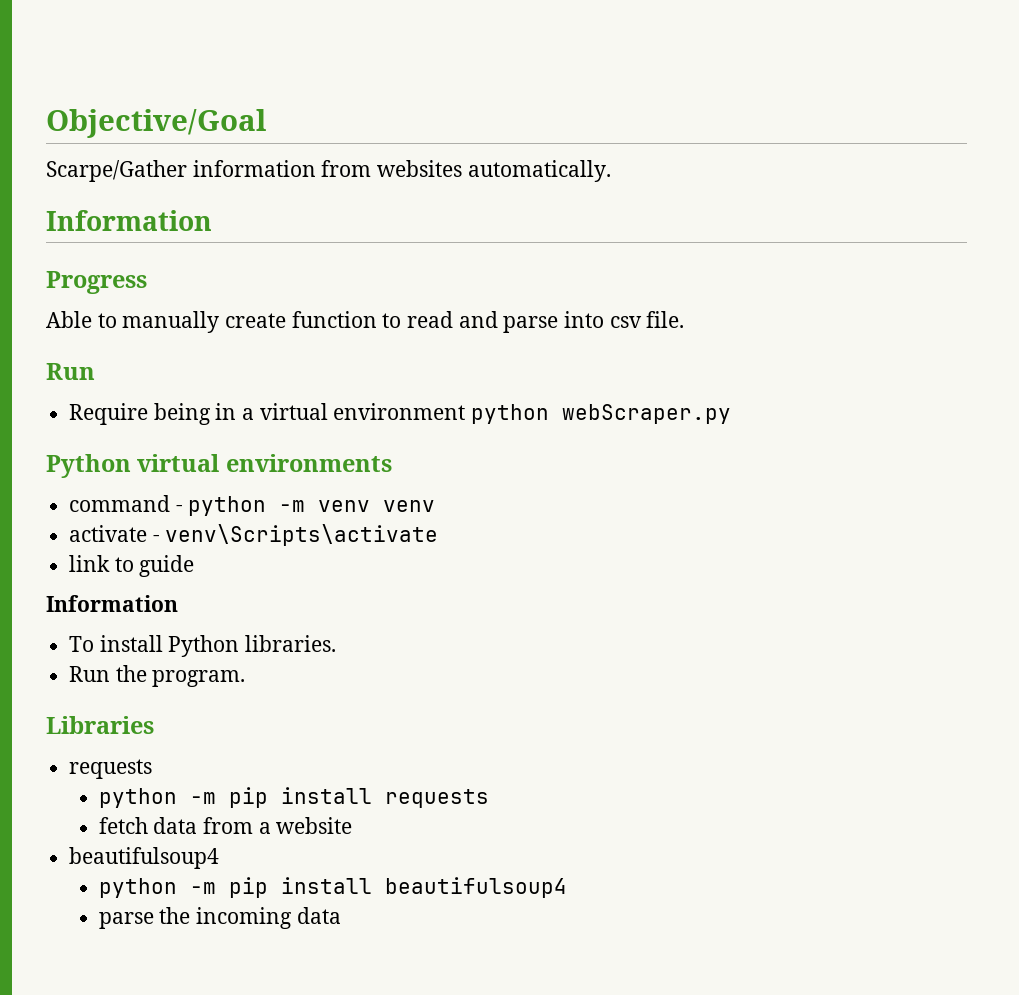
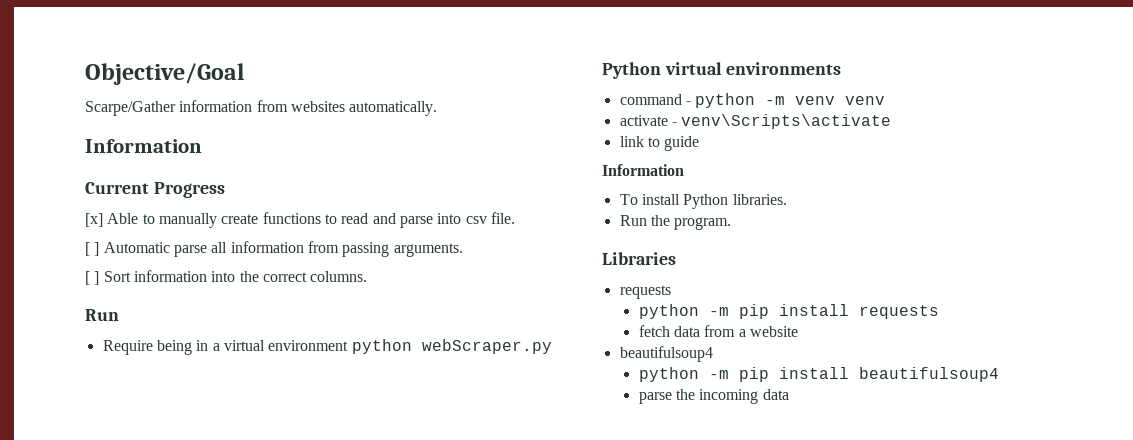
(212, 220) none -> [85,182,149,194] Current
(147, 282) none -> [85,213,103,227] [x]
[291,311,377,328] function -> [262,212,321,224] functions
(685, 319) none -> [85,241,463,257] [85,270,368,285] // [ ] Automatic parse all information from passing arguments. // [ ] Sort information into the correct columns.

